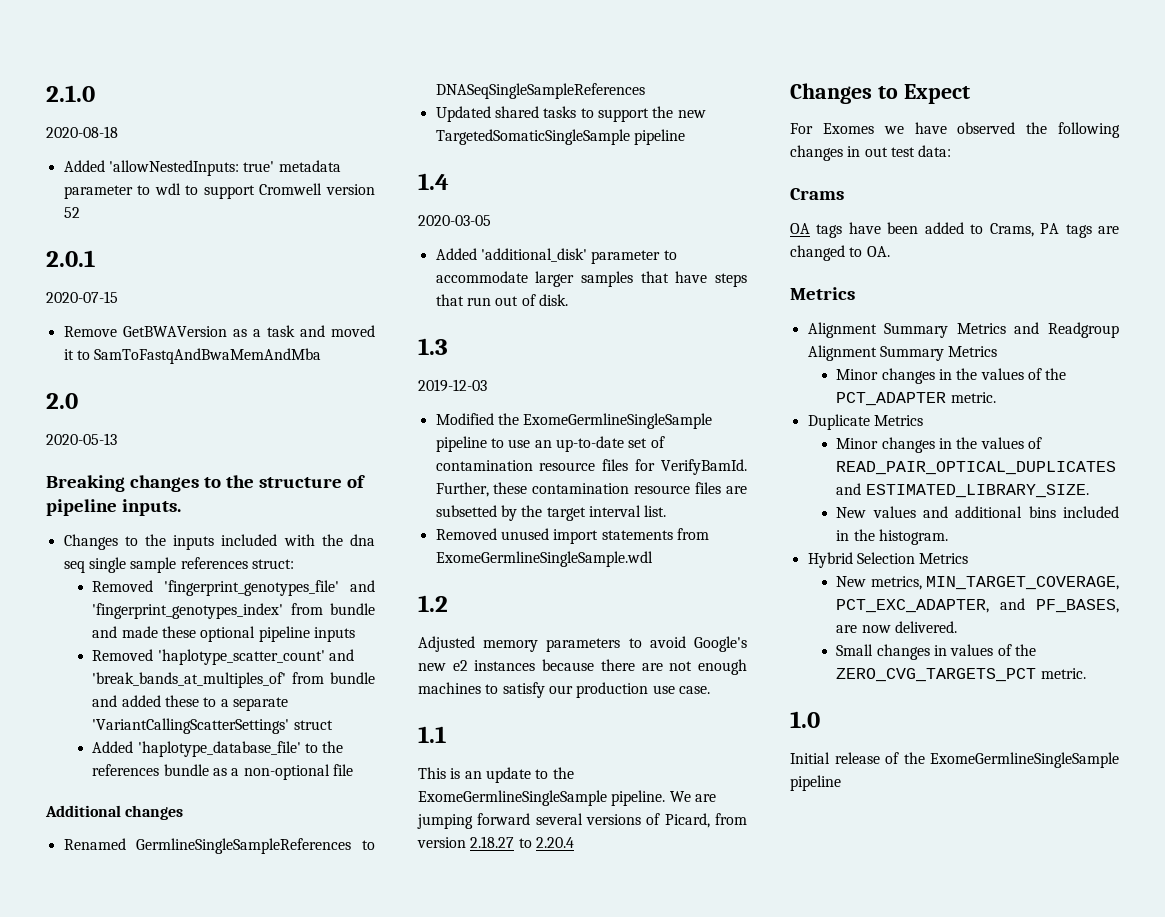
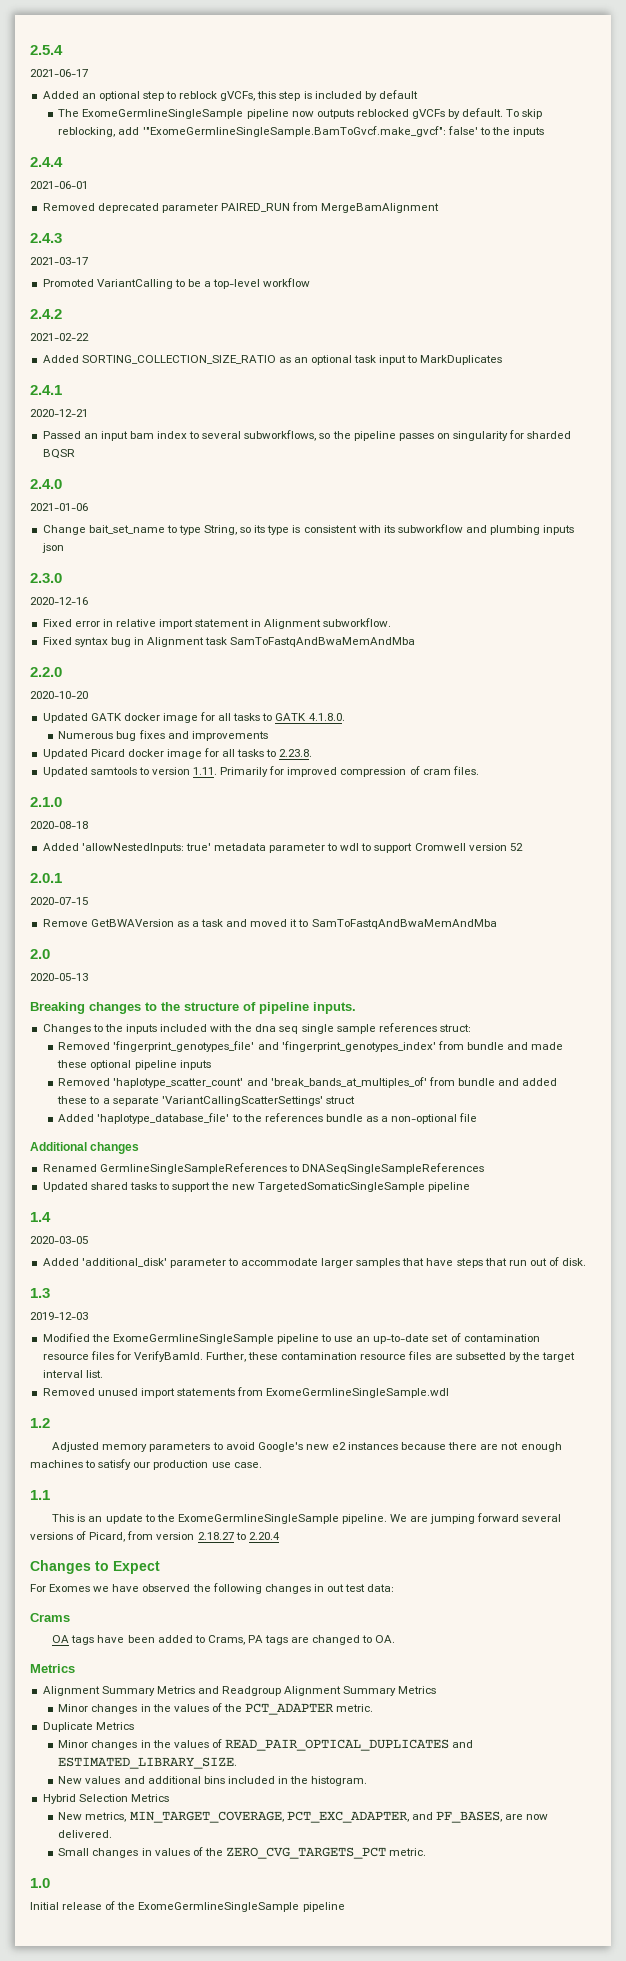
(46, 93) none -> [30,45,63,55] [30,69,88,77] [42,90,418,101] [58,108,543,119] [58,126,544,137] [30,157,63,167] [30,181,88,189] [42,202,440,213] [30,233,62,243] [30,257,88,265] [42,278,311,289] [30,309,62,319] [30,333,89,341] [42,355,503,365] [30,385,62,395] [30,409,88,417] [42,430,572,441] [42,449,75,459] [30,479,62,489] [30,503,88,511] [42,524,575,535] [41,543,64,553] [30,573,62,583] [30,597,88,605] [42,618,392,629] [42,637,416,647] [30,667,62,677] [30,691,88,699] [42,712,345,723] [58,730,268,741] [42,748,313,759] [42,766,479,777] 2.5.4 // 2021-06-17 // Added an optional step to reblock gVCFs, this step is included by default // The ExomeGermlineSingleSample pipeline now outputs reblocked gVCFs by default. To skip reblocking, add '"ExomeGermlineSingleSample.BamToGvcf.make_gvcf": false' to the inputs // 2.4.4 // 2021-06-01 // Removed deprecated parameter PAIRED_RUN from MergeBamAlignment // 2.4.3 // 2021-03-17 // Promoted VariantCalling to be a top-level workflow // 2.4.2 // 2021-02-22 // Added SORTING_COLLECTION_SIZE_RATIO as an optional task input to MarkDuplicates // 2.4.1 // 2020-12-21 // Passed an input bam index to several subworkflows, so the pipeline passes on singularity for sharded BQSR // 2.4.0 // 2021-01-06 // Change bait_set_name to type String, so its type is consistent with its subworkflow and plumbing inputs json // 2.3.0 // 2020-12-16 // Fixed error in relative import statement in Alignment subworkflow. // Fixed syntax bug in Alignment task SamToFastqAndBwaMemAndMba // 2.2.0 // 2020-10-20 // Updated GATK docker image for all tasks to GATK 4.1.8.0. // Numerous bug fixes and improvements // Updated Picard docker image for all tasks to 2.23.8. // Updated samtools to version 1.11. Primarily for improved compression of cram files. //

